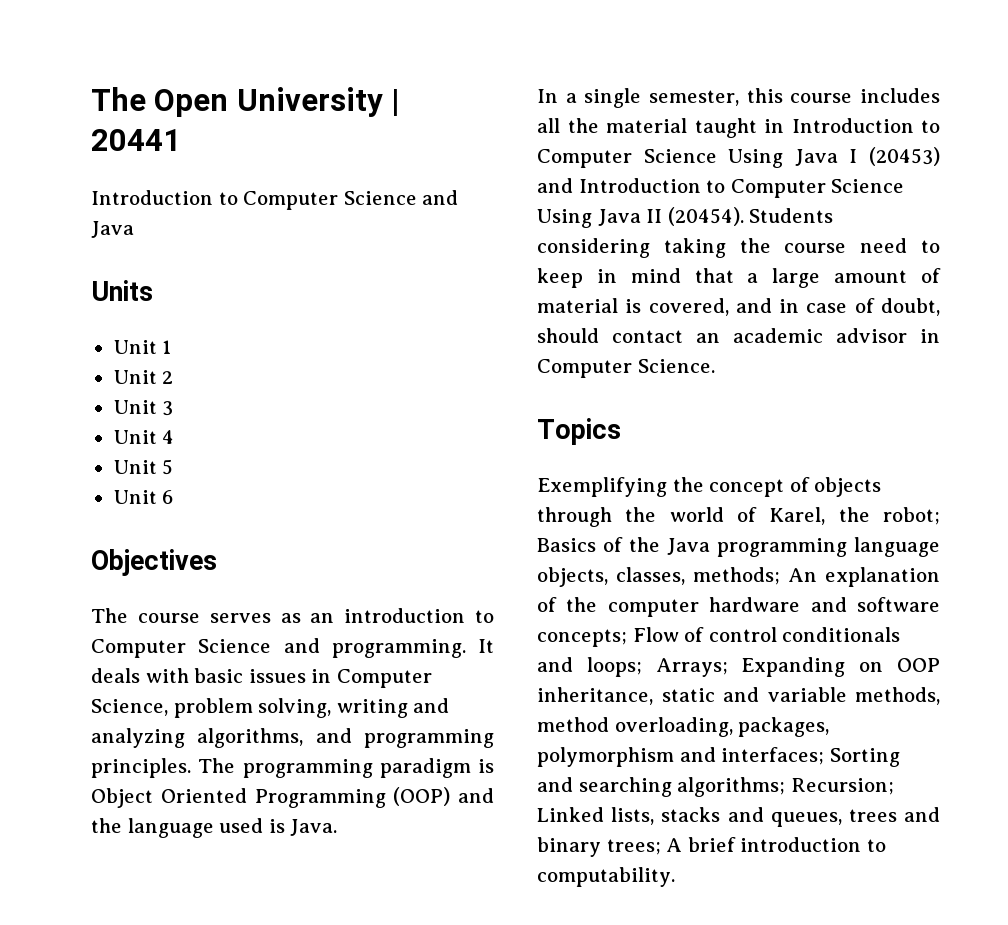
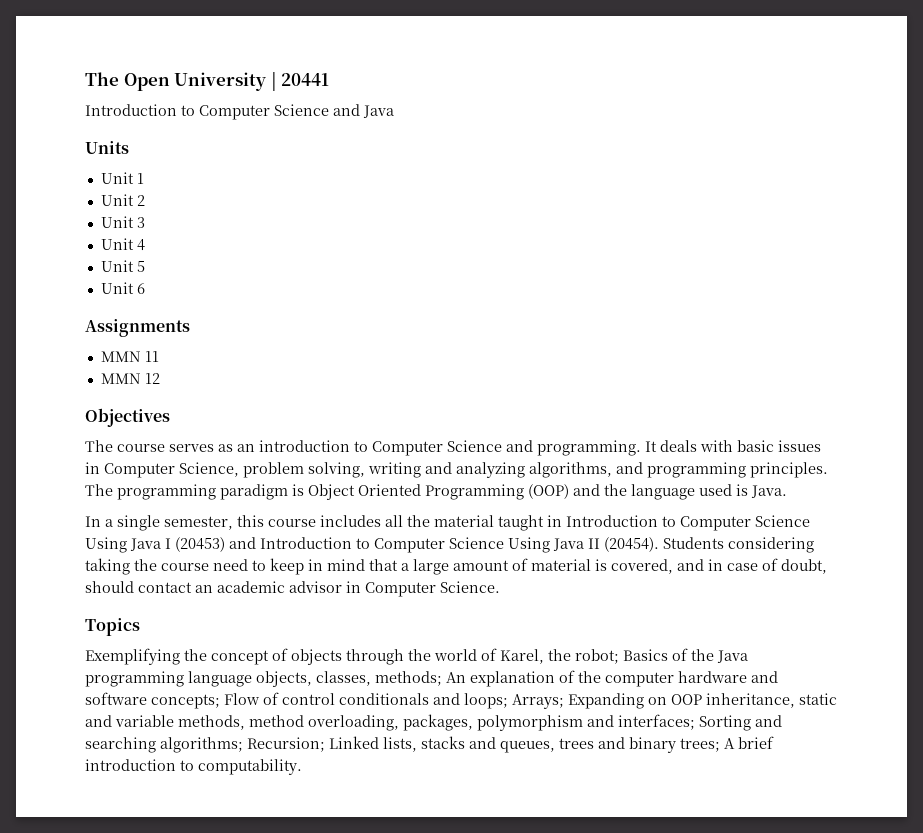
(174, 497) none -> [85,319,190,337] [100,351,159,362] [100,373,160,384] // Assignments // MMN 11 // MMN 12

